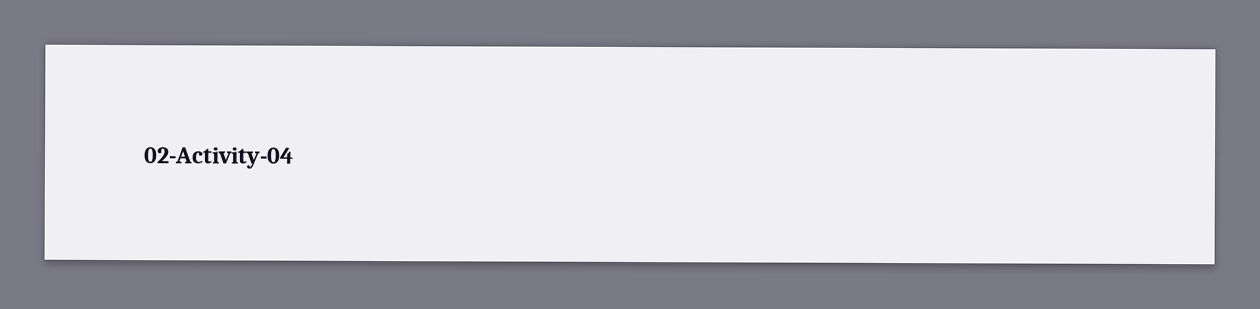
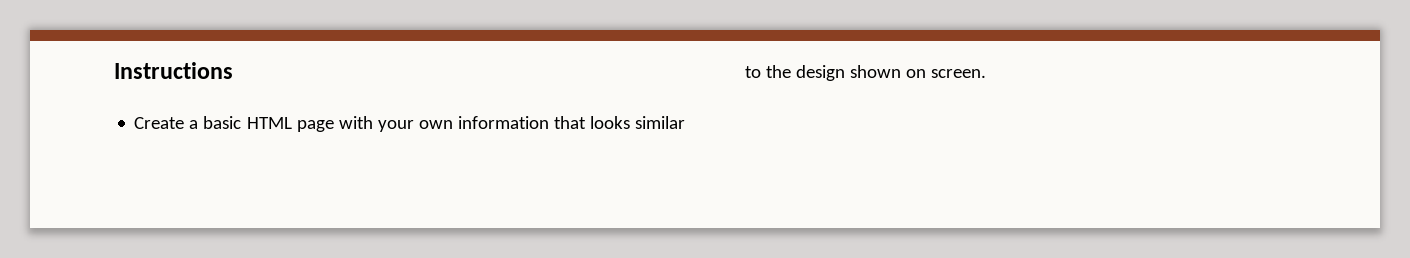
[143,147,294,169] 02-Activity-04 -> [114,62,233,79] [134,116,686,132] [745,65,987,81] Instructions // Create a basic HTML page with your own information that looks similar to the design shown on screen.

